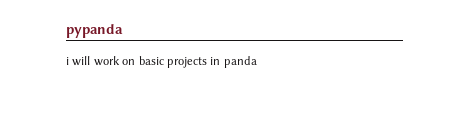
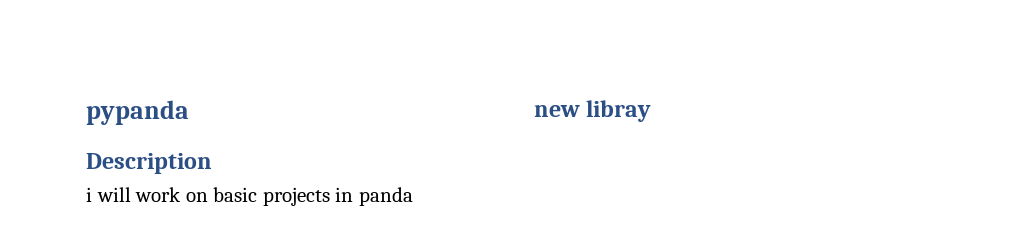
(123, 31) none -> [86,153,212,174] // Description
(257, 62) none -> [534,100,652,122] // new libray

